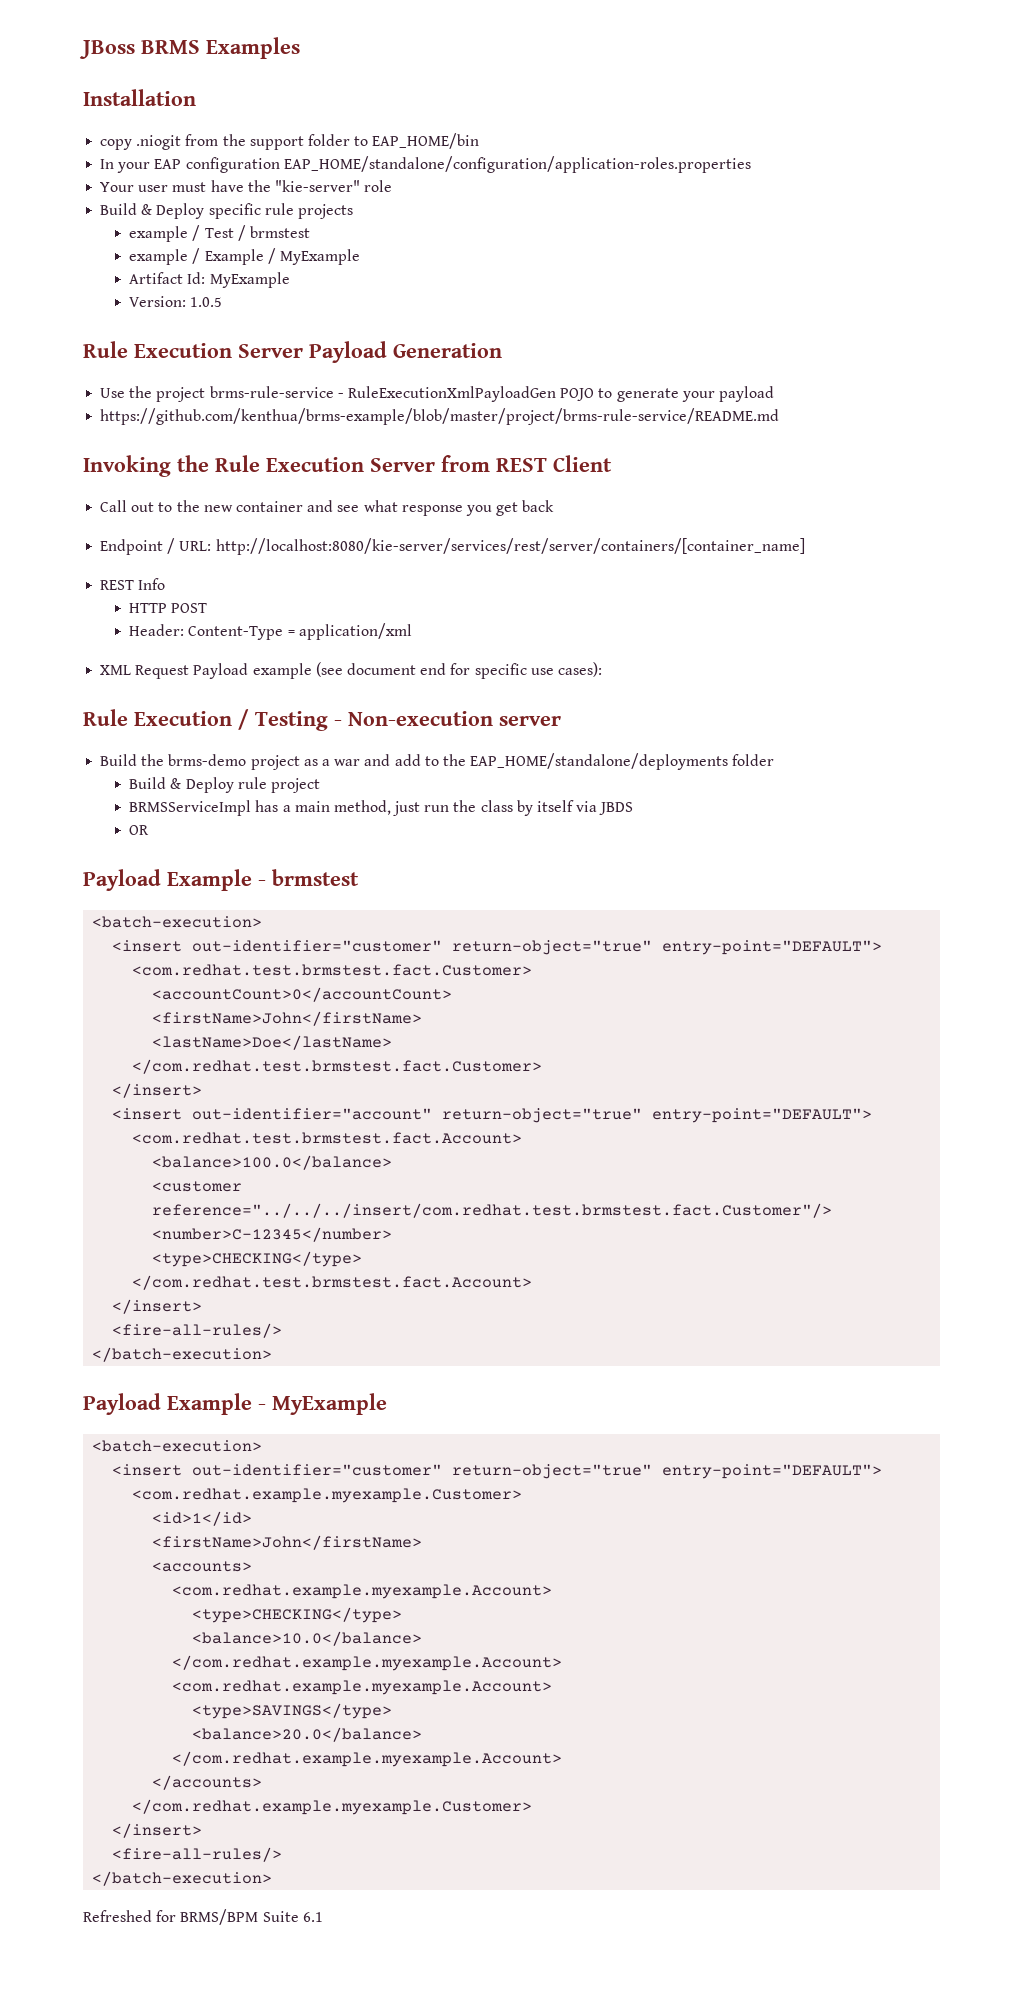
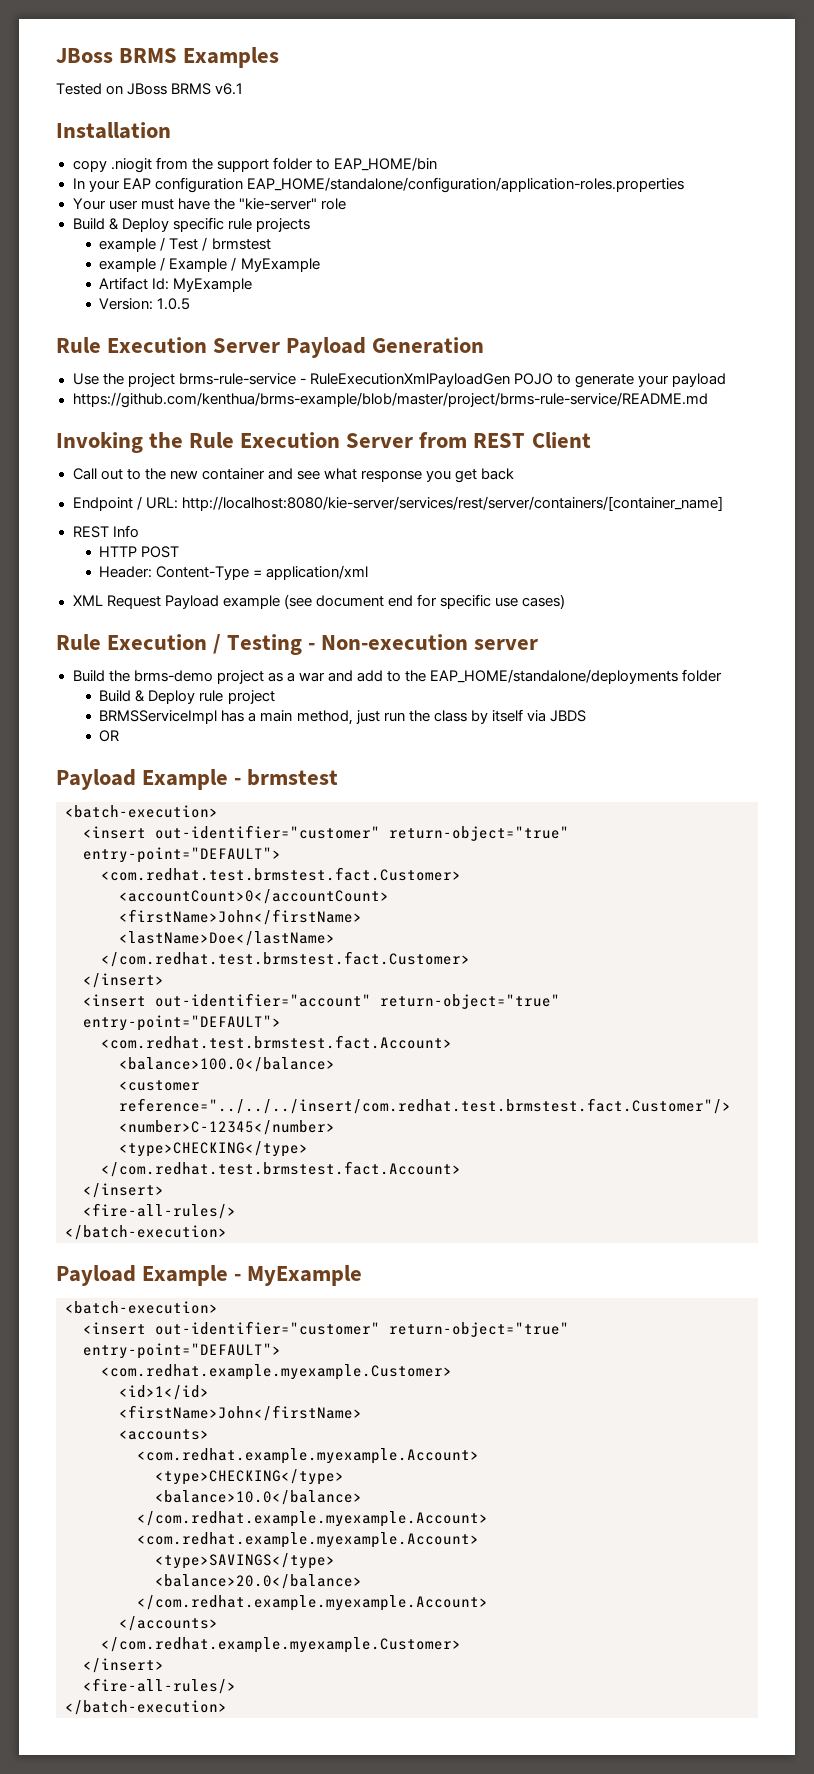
(300, 48) none -> [56,83,244,95] // Tested on JBoss BRMS v6.1
[557,662,602,677] cases): -> [522,594,565,609] cases)
[83,1909,323,1925] // Refreshed for BRMS/BPM Suite 6.1 -> (227, 1707) none

